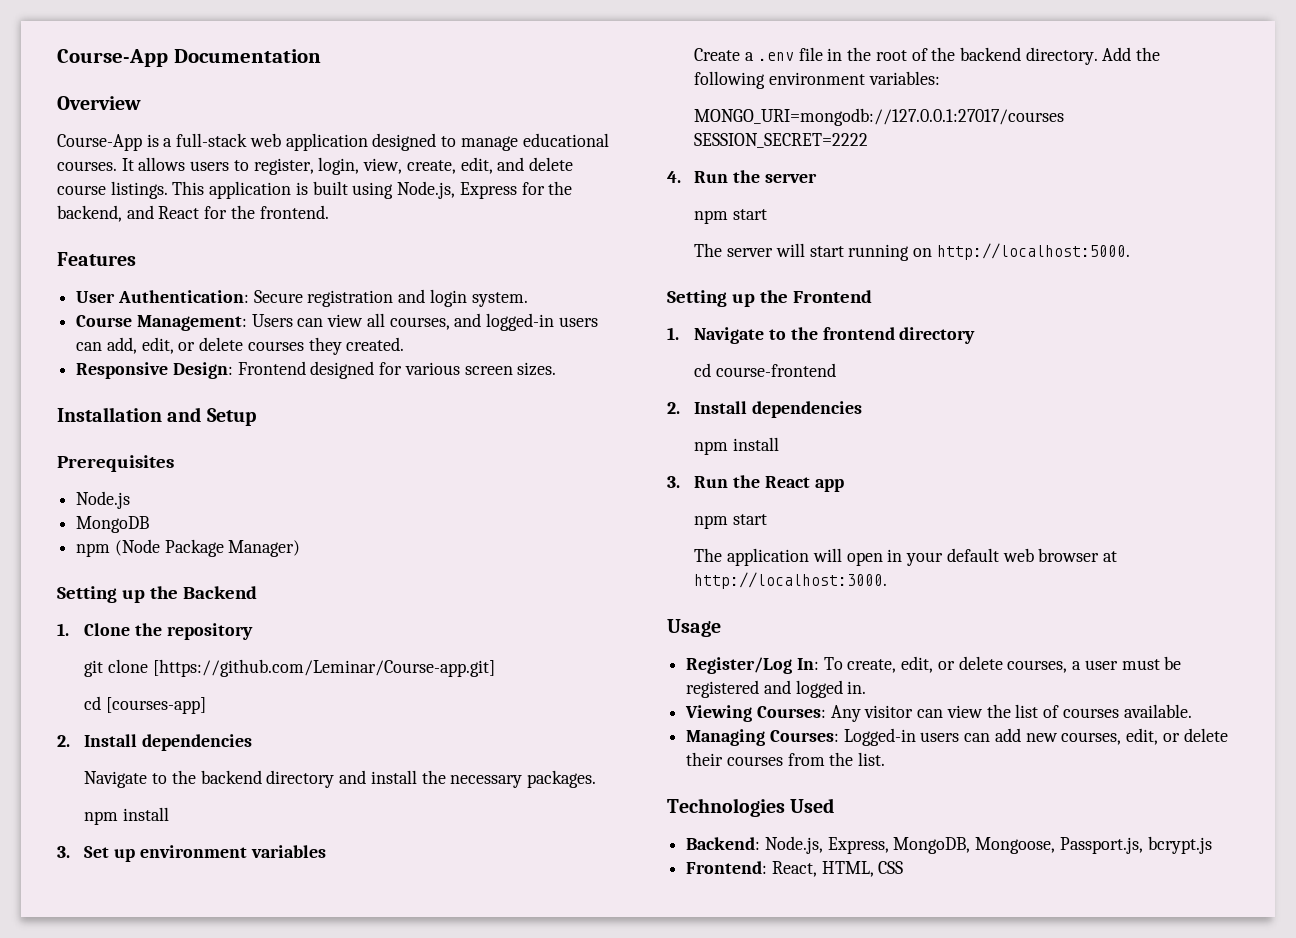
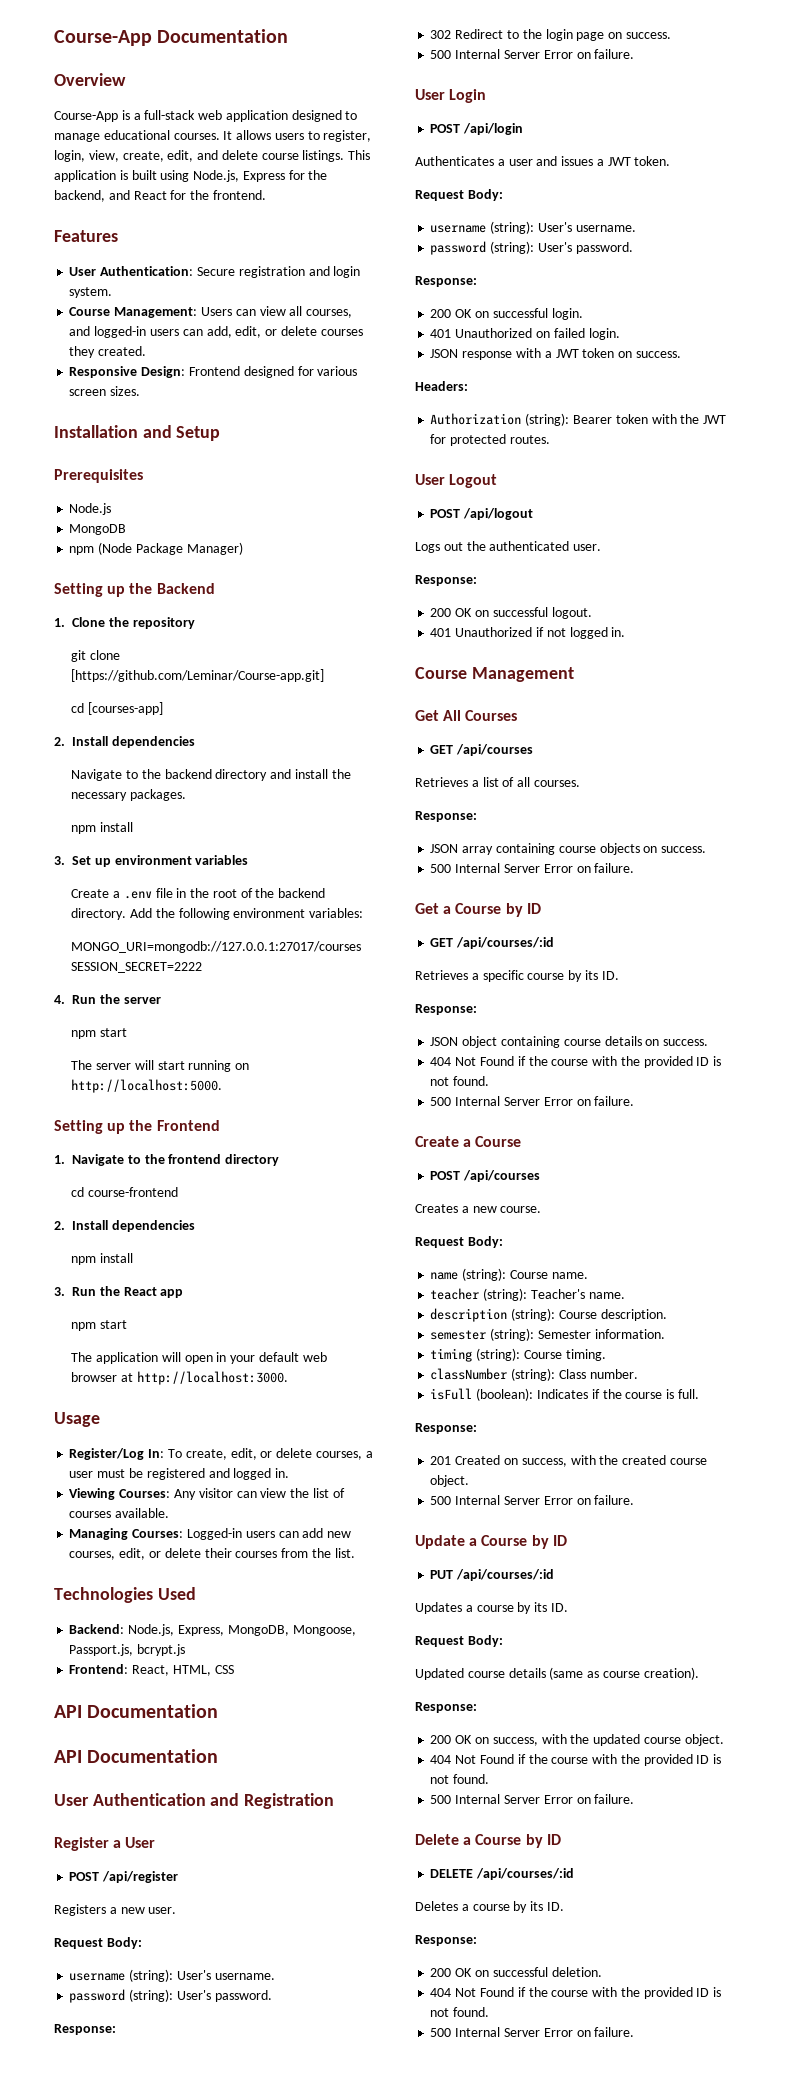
(904, 867) none -> [54,1704,219,1718] [54,1749,219,1763] [54,1793,335,1809] [54,1837,156,1851] [69,1871,179,1883] [54,1904,177,1916] [54,1937,142,1949] [69,1969,275,1982] [69,1989,272,2003] [54,2024,116,2035] [430,29,671,41] [430,49,635,59] [415,89,487,103] [430,123,524,135] [415,156,671,166] [415,189,503,201] [430,221,636,234] [430,241,633,255] [415,276,477,287] [430,308,583,320] [430,328,620,340] [430,348,681,360] [415,381,468,391] [430,413,727,426] [430,434,550,446] [415,474,498,488] [430,508,534,520] [415,541,602,553] [415,575,477,586] [430,607,592,619] [430,627,626,639] [415,667,574,682] [415,710,518,721] [430,744,534,756] [415,777,580,787] [415,811,477,822] [430,843,707,855] [430,863,635,873] [415,903,541,917] [430,937,555,949] [415,970,619,982] [415,1004,477,1015] [430,1036,709,1048] [430,1056,722,1068] [430,1076,490,1086] [430,1096,635,1106] [415,1136,522,1147] [430,1170,541,1182] [415,1204,542,1213] [415,1236,503,1248] [430,1268,588,1281] [430,1288,625,1301] [430,1308,667,1322] [430,1328,665,1341] [430,1348,606,1362] [430,1368,638,1381] [430,1388,699,1401] [415,1423,477,1434] [430,1455,707,1467] [430,1475,470,1487] [430,1495,635,1505] [415,1535,567,1549] [430,1569,555,1581] [415,1602,568,1614] [415,1635,503,1647] [415,1667,699,1680] [415,1702,477,1713] [430,1734,724,1746] [430,1754,722,1766] [430,1774,490,1784] [430,1794,635,1804] [415,1834,561,1848] [430,1868,575,1880] [415,1901,564,1913] [415,1935,477,1946] [430,1967,602,1977] [430,1987,722,1999] [430,2007,490,2017] [430,2027,635,2037] // API Documentation // API Documentation // User Authentication and Registration // Register a User // POST /api/register // Registers a new user. // Request Body: // username (string): User's username. // password (string): User's password. // Response: // 302 Redirect to the login page on success. // 500 Internal Server Error on failure. // User Login // POST /api/login // Authenticates a user and issues a JWT token. // Request Body: // username (string): User's username. // password (string): User's password. // Response: // 200 OK on successful login. // 401 Unauthorized on failed login. // JSON response with a JWT token on success. // Headers: // Authorization (string): Bearer token with the JWT for protected routes. // User Logout // POST /api/logout // Logs out the authenticated user. // Response: // 200 OK on successful logout. // 401 Unauthorized if not logged in. // Course Management // Get All Courses // GET /api/courses // Retrieves a list of all courses. // Response: // JSON array containing course objects on success. // 500 Internal Server Error on failure. // Get a Course by ID // GET /api/courses/:id // Retrieves a specific course by its ID. // Response: // JSON object containing course details on success. // 404 Not Found if the course with the provided ID is not found. // 500 Internal Server Error on failure. // Create a Course // POST /api/courses // Creates a new course. // Request Body: // name (string): Course name. // teacher (string): Teacher's name. // description (string): Course description. // semester (string): Semester information. // timing (string): Course timing. // classNumber (string): Class number. // isFull (boolean): Indicates if the course is full. // Response: // 201 Created on success, with the created course object. // 500 Internal Server Error on failure. // Update a Course by ID // PUT /api/courses/:id // Updates a course by its ID. // Request Body: // Updated course details (same as course creation). // Response: // 200 OK on success, with the updated course object. // 404 Not Found if the course with the provided ID is not found. // 500 Internal Server Error on failure. // Delete a Course by ID // DELETE /api/courses/:id // Deletes a course by its ID. // Response: // 200 OK on successful deletion. // 404 Not Found if the course with the provided ID is not found. // 500 Internal Server Error on failure.

